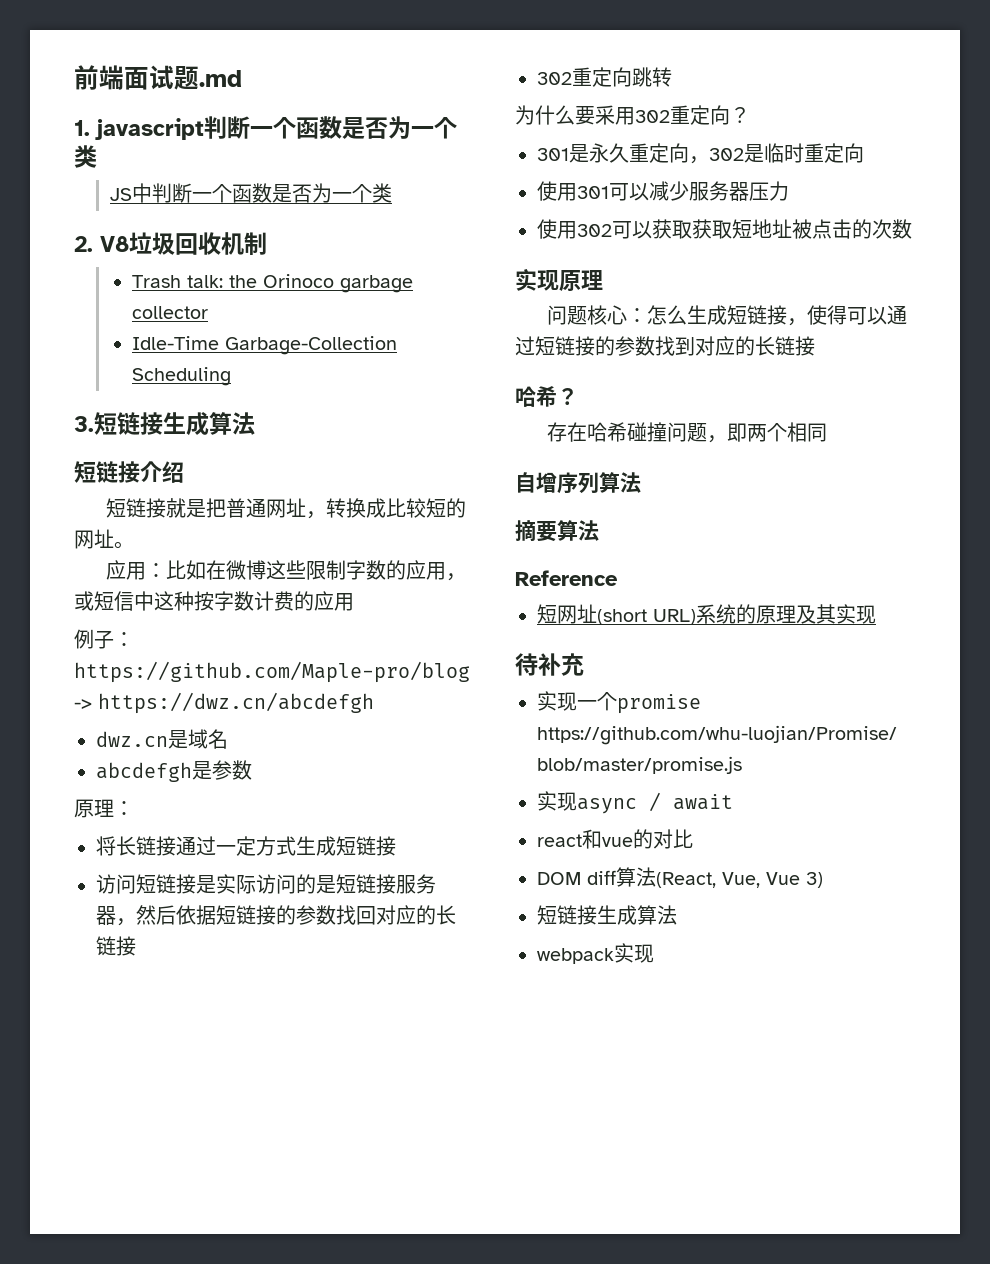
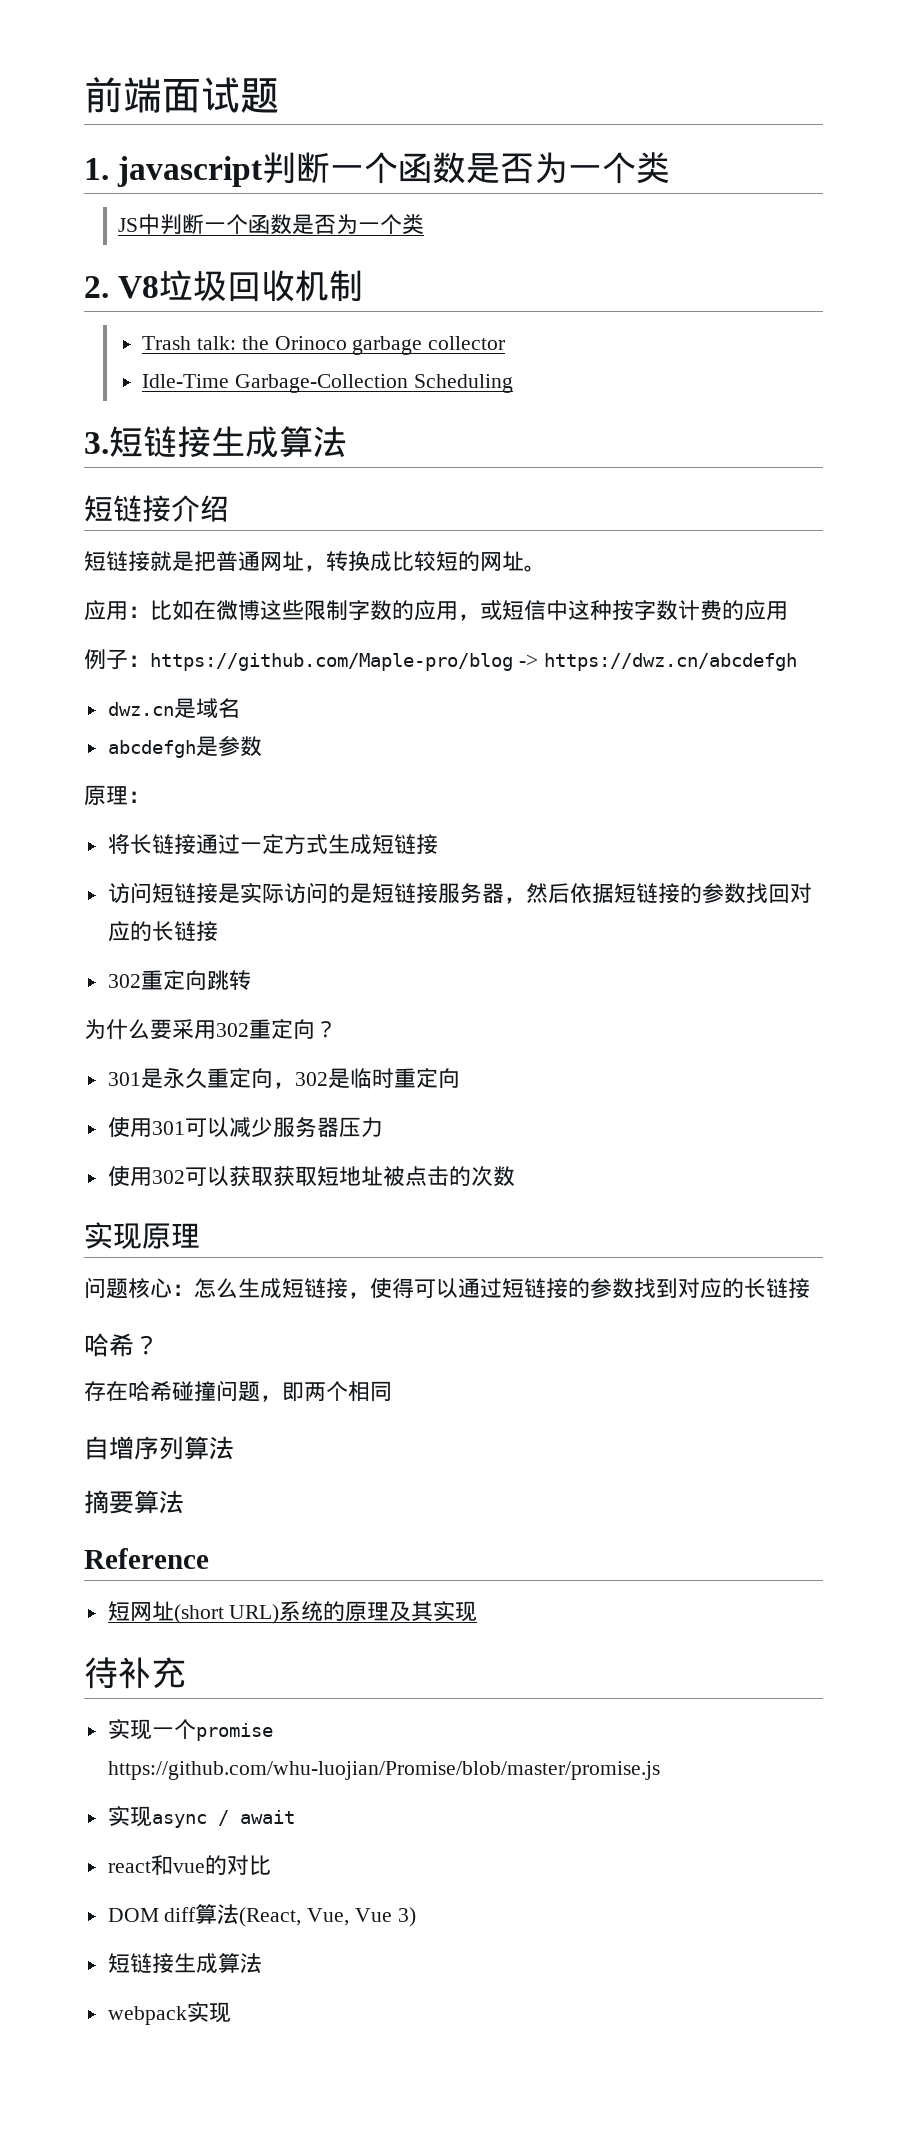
[199,70,242,87] .md -> (279, 95) none

